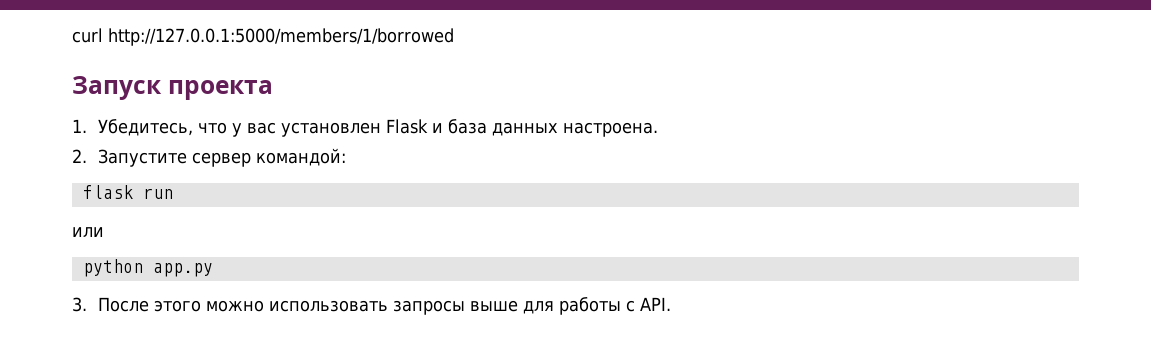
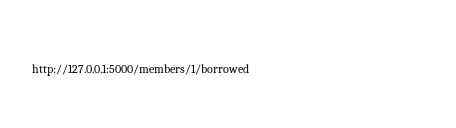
[72,28,103,43] curl -> (32, 70) none
[72,76,273,100] [72,119,658,137] [72,148,346,167] [82,185,173,199] [72,227,104,237] [82,259,213,277] [72,297,671,315] // Запуск проекта // 1. Убедитесь, что у вас установлен Flask и база данных настроена. // 2. Запустите сервер командой: // flask run // или // python app.py // 3. После этого можно использовать запросы выше для работы с API. -> (249, 70) none

